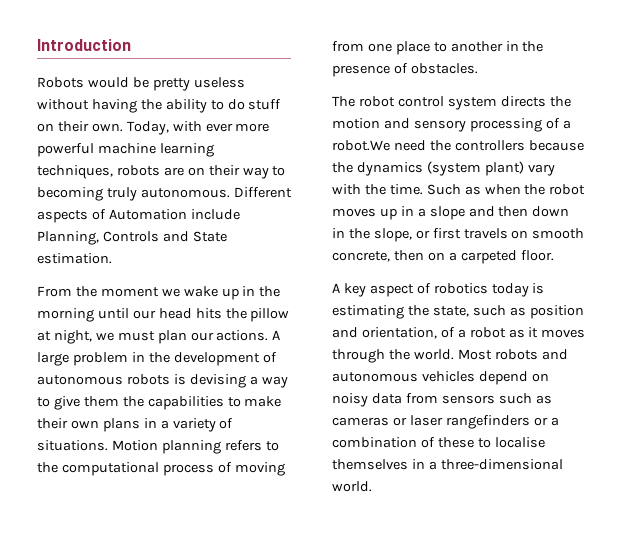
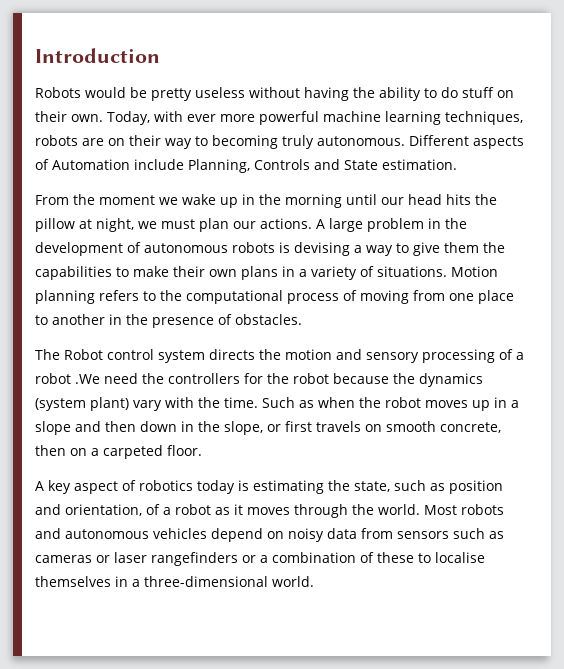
[358,96,395,107] robot -> [64,349,103,360] Robot
[332,140,390,151] robot.We -> [35,373,100,384] robot .We
(525, 145) none -> [244,373,329,384] for the robot

